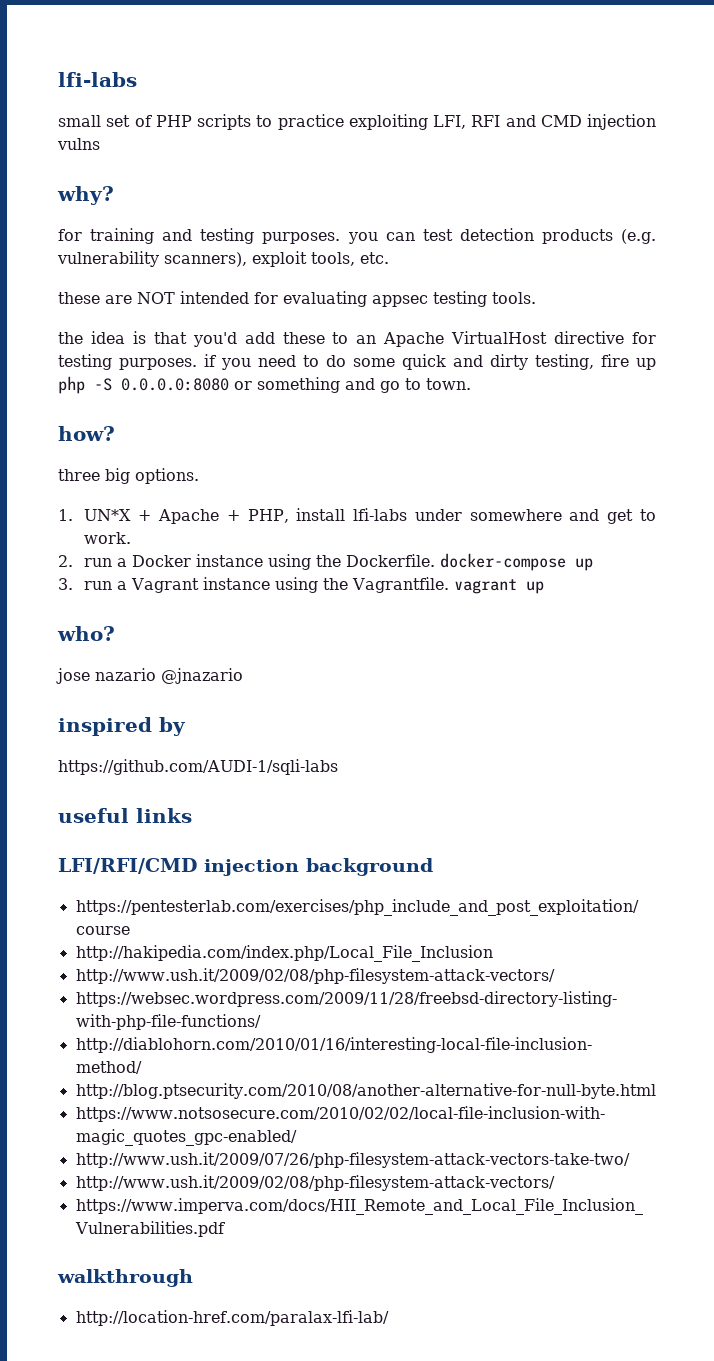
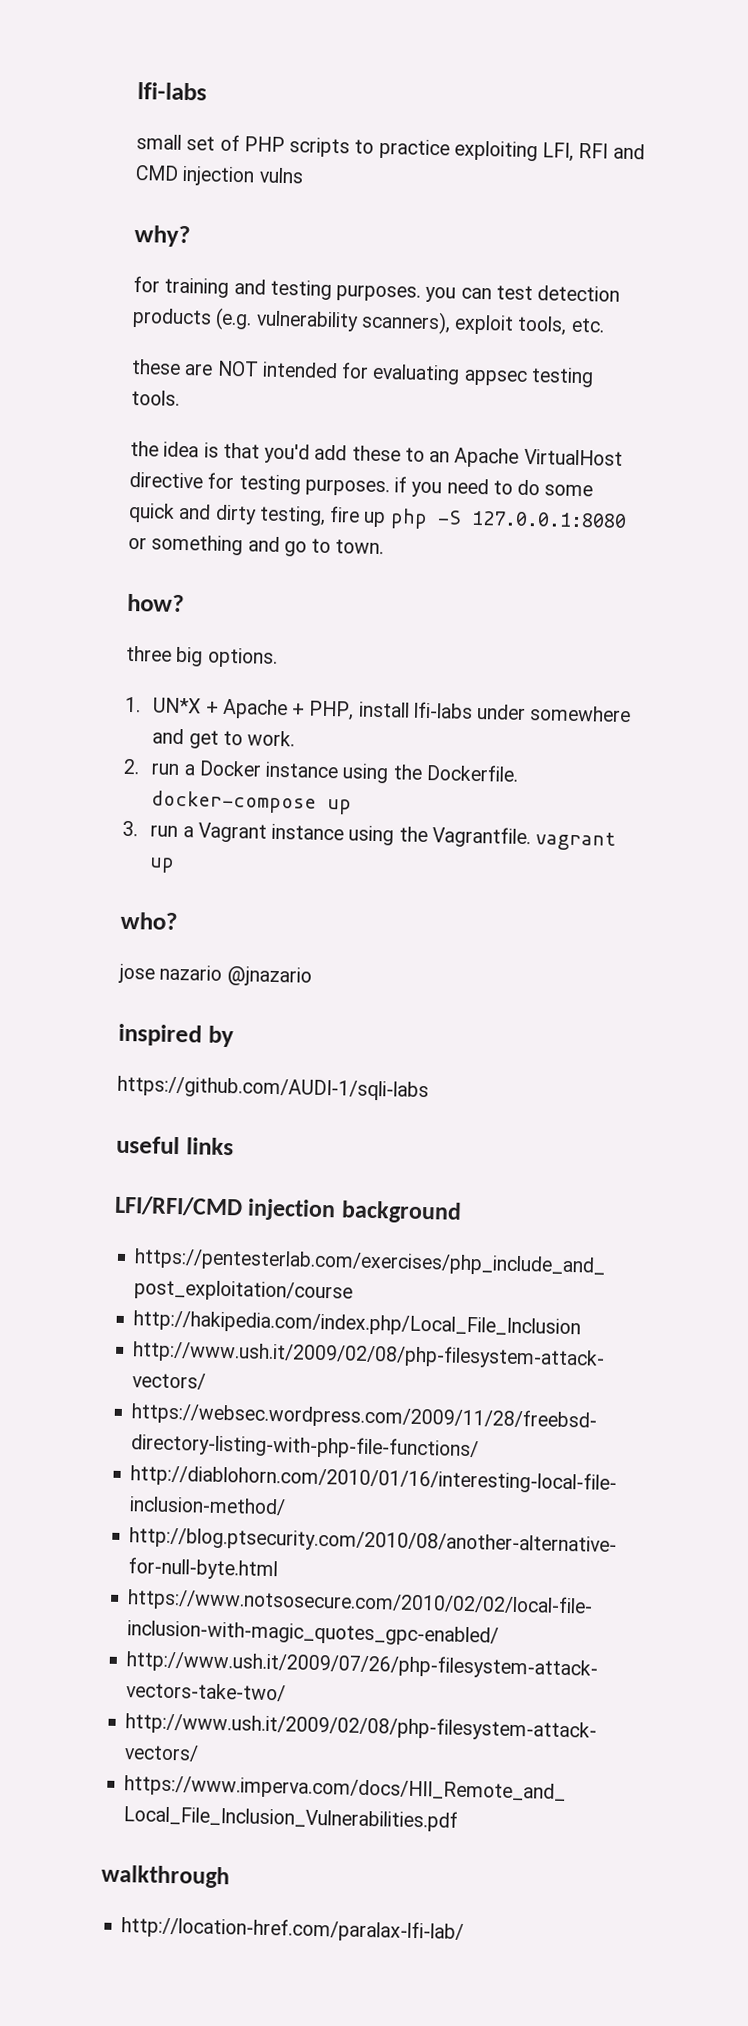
[121,378,229,391] 0.0.0.0:8080 -> [470,510,627,528] 127.0.0.1:8080

